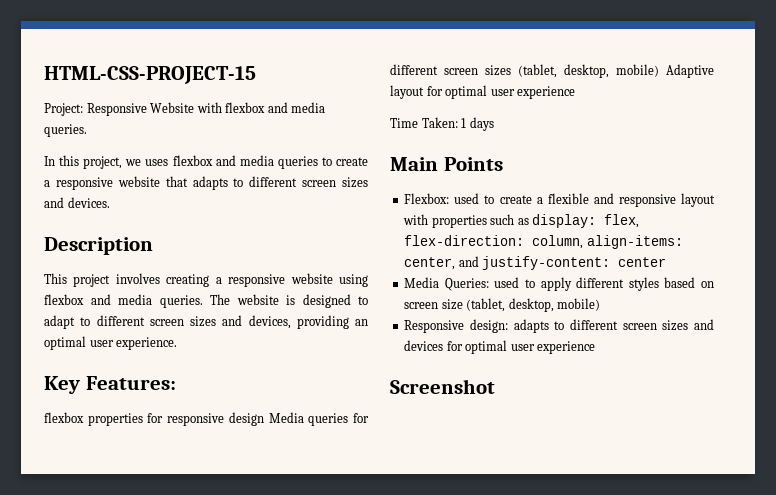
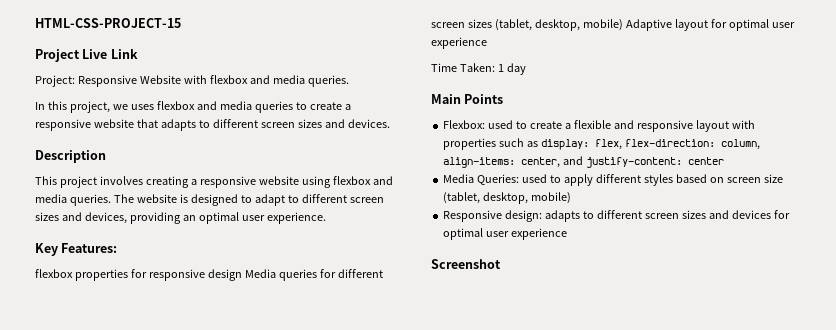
(256, 75) none -> [35,49,138,62] // Project Live Link
[469,117,494,131] days -> [506,63,526,75] day

